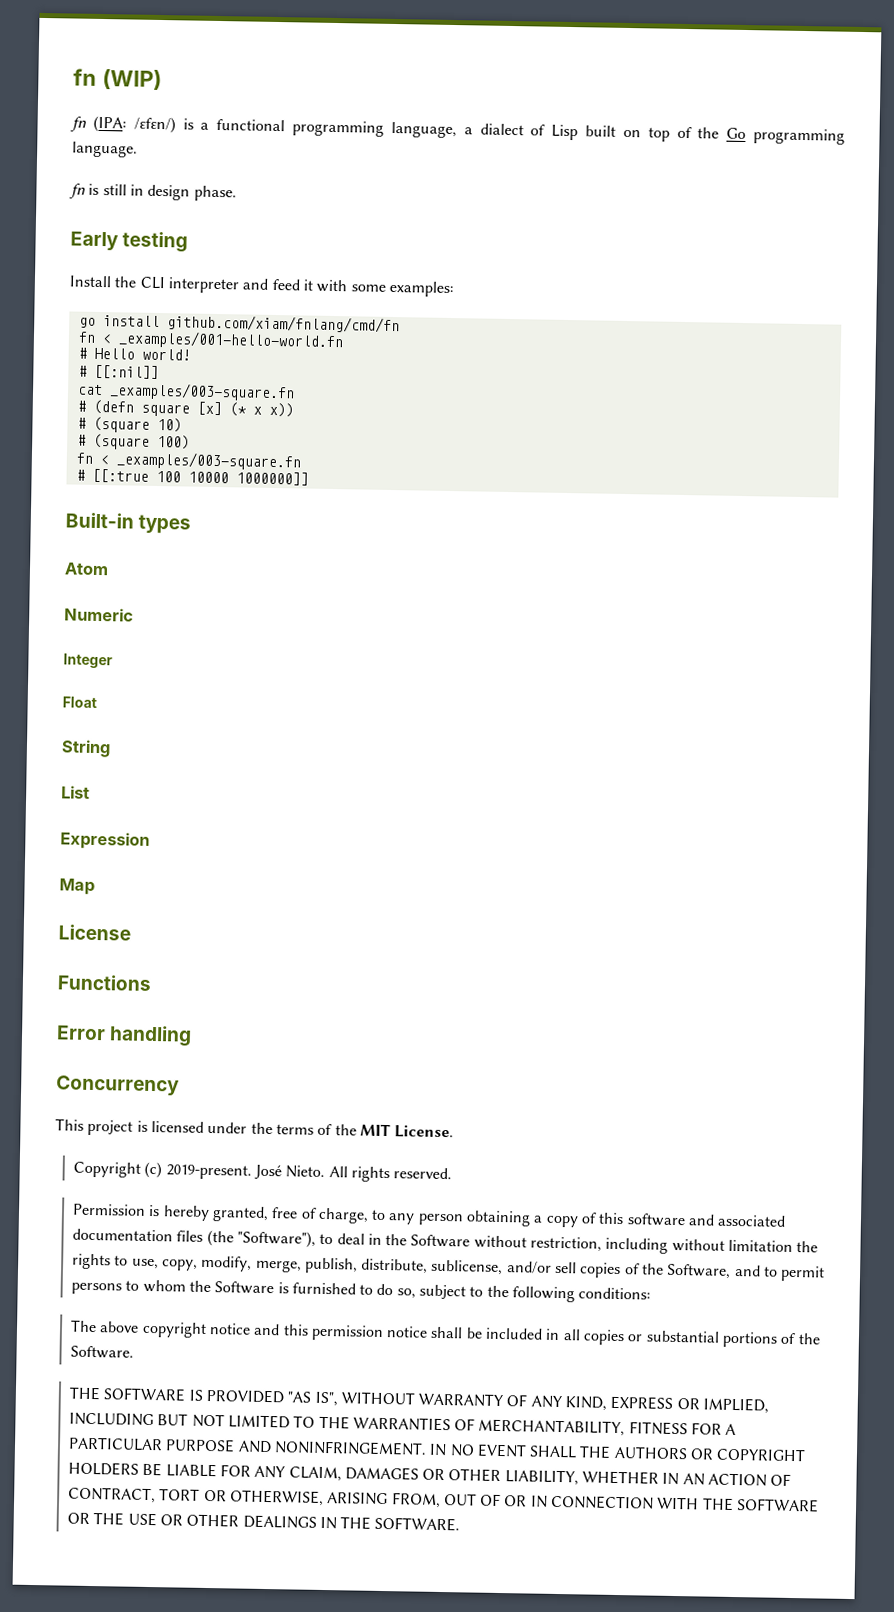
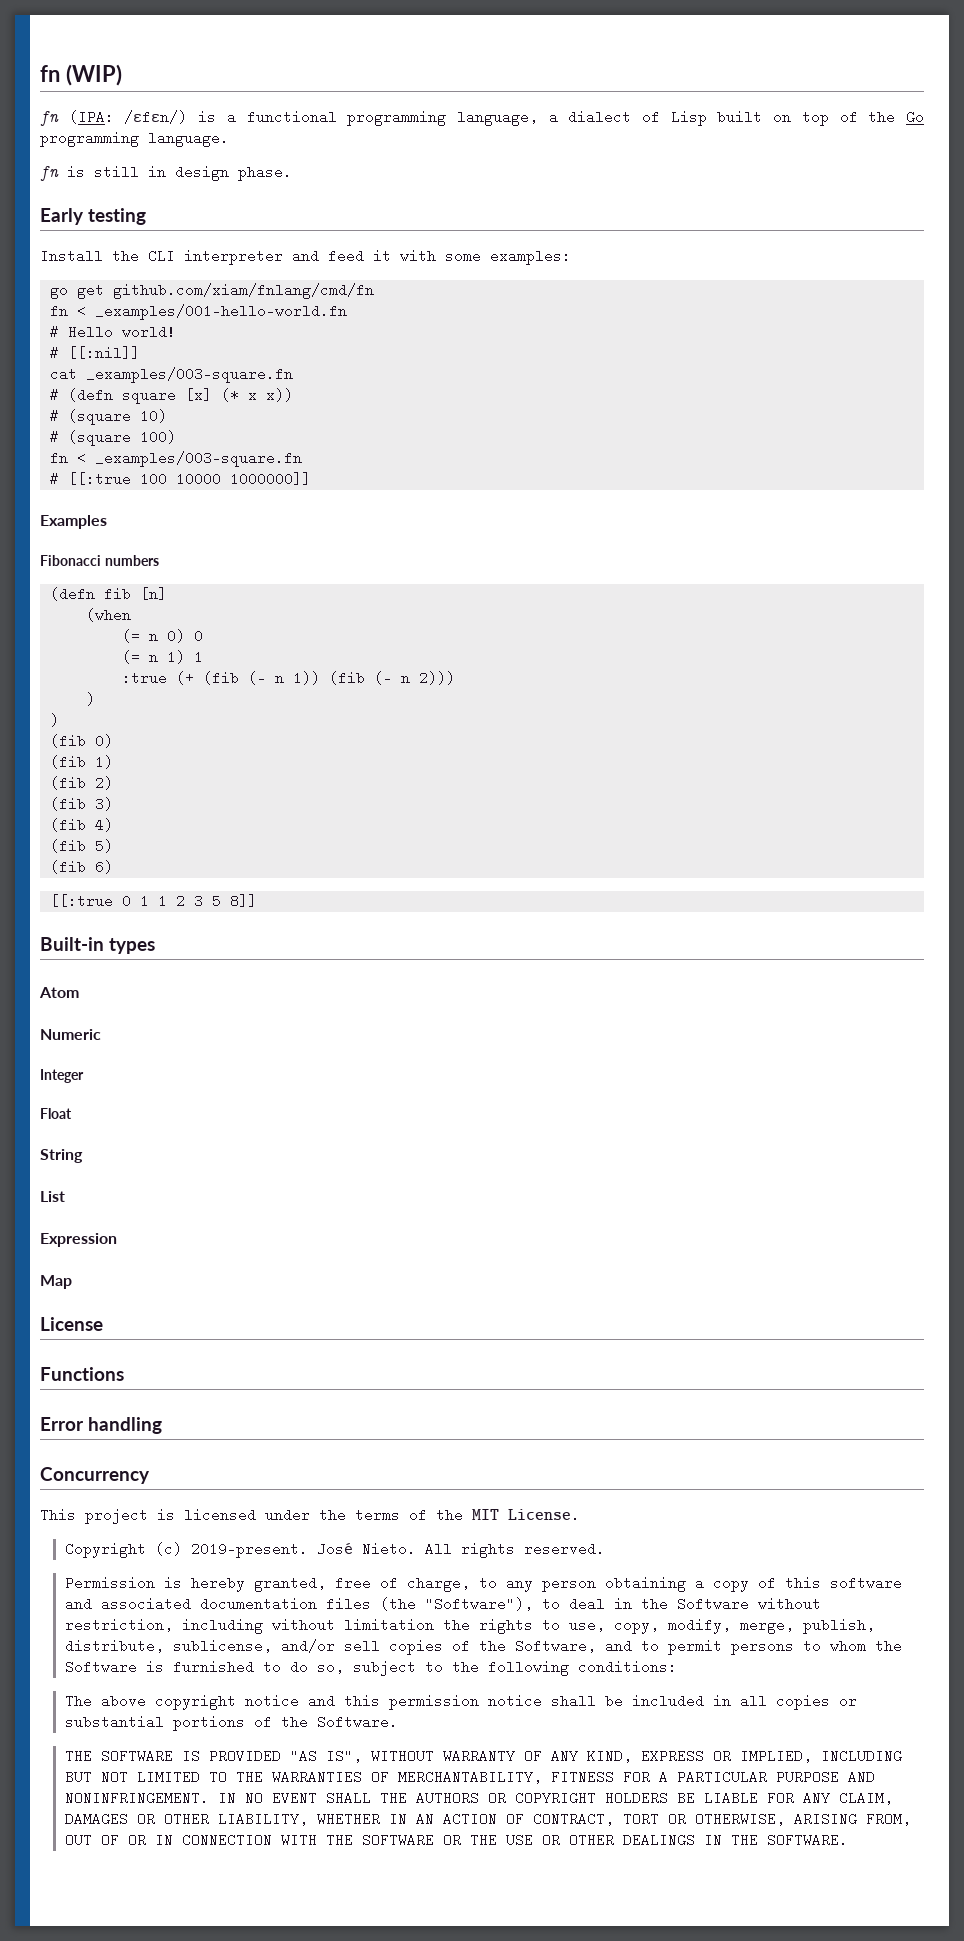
[102,315,160,328] install -> [76,283,104,299] get
(309, 478) none -> [40,515,107,529] [40,555,159,566] [49,587,167,601] [85,608,131,622] [121,629,203,643] [121,650,203,664] [121,671,455,685] [85,692,95,706] [49,713,59,727] [49,734,113,748] [49,755,113,769] [49,776,113,790] [49,797,113,811] [49,818,113,832] [49,839,113,853] [49,860,113,874] [49,894,257,908] // Examples // Fibonacci numbers // (defn fib [n] // (when // (= n 0) 0 // (= n 1) 1 // :true (+ (fib (- n 1)) (fib (- n 2))) // ) // ) // (fib 0) // (fib 1) // (fib 2) // (fib 3) // (fib 4) // (fib 5) // (fib 6) // [[:true 0 1 1 2 3 5 8]]

